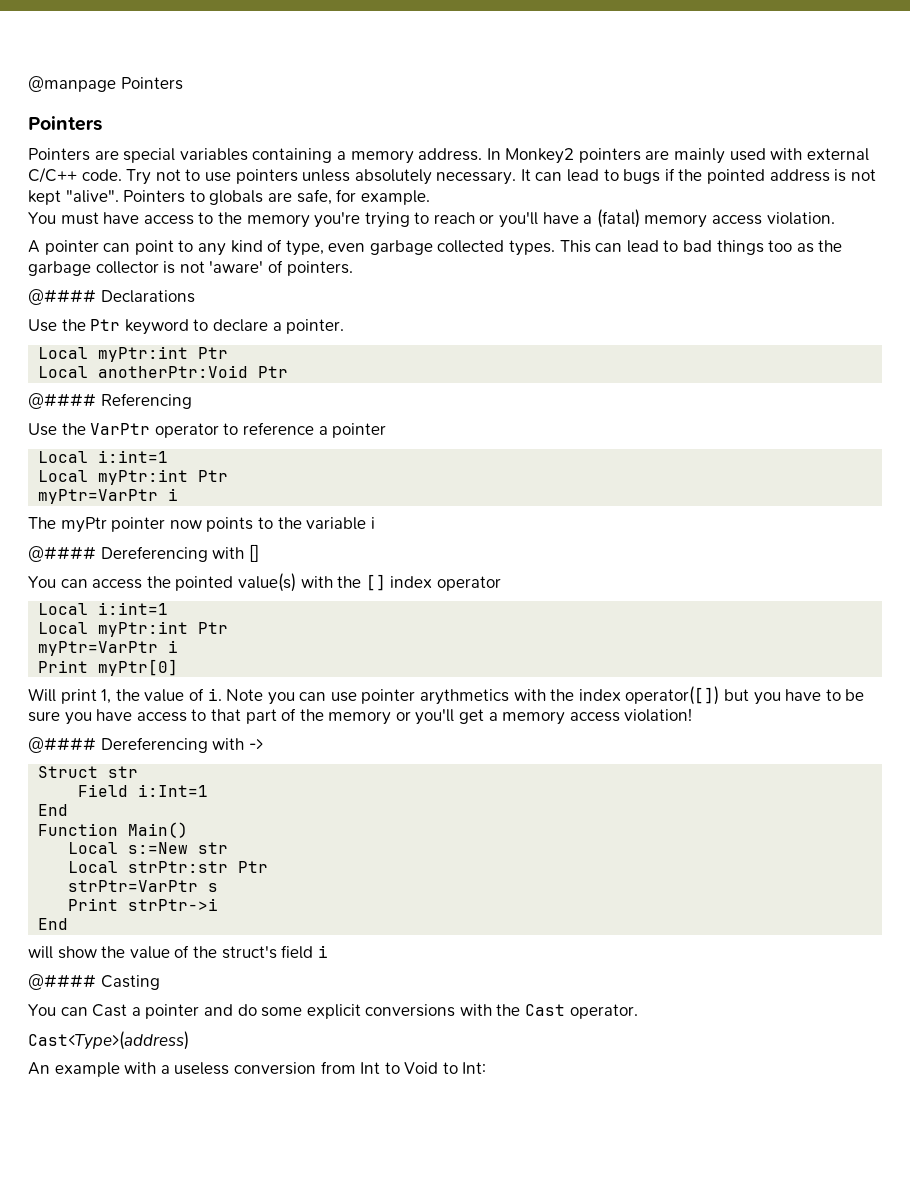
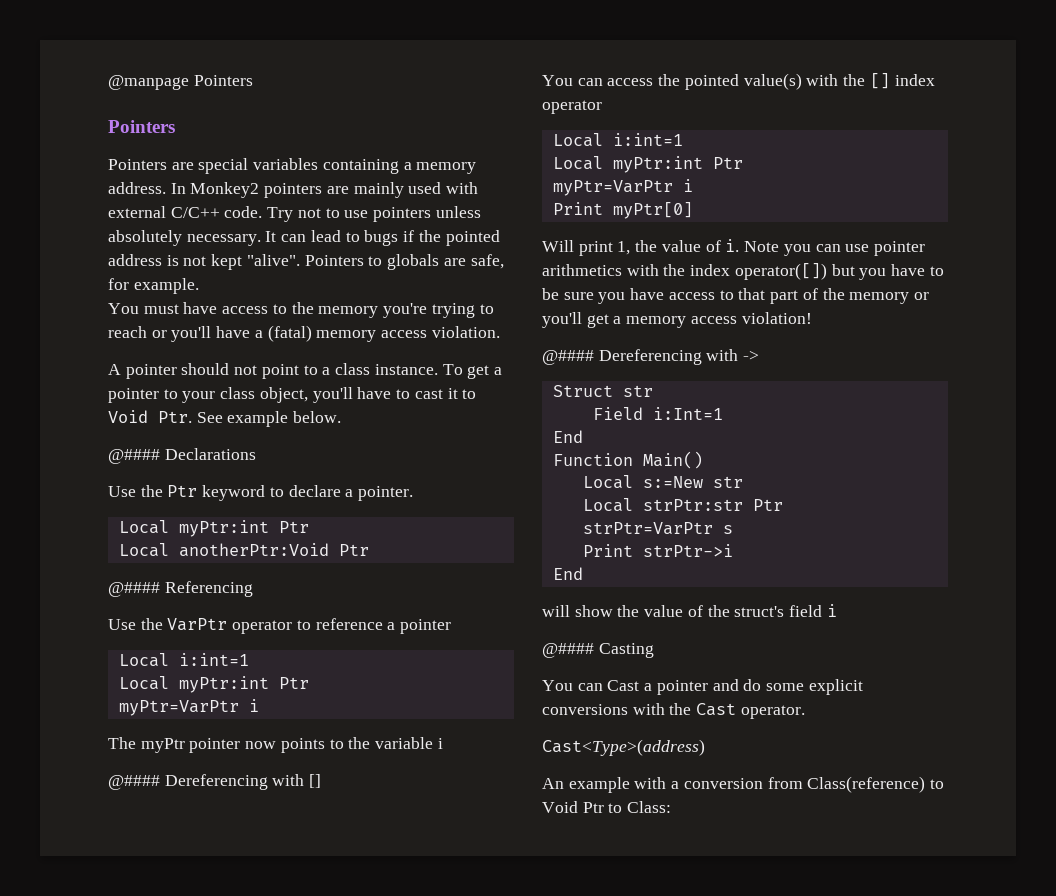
[103,239,843,256] [28,260,353,276] can point to any kind of type, even garbage collected types. This can lead to bad things too as the garbage collector is not 'aware' of pointers. -> [181,363,502,379] [108,387,477,403] [108,410,342,427] should not point to a class instance. To get a pointer to your class object, you'll have to cast it to Void Ptr. See example below.
[420,689,510,705] arythmetics -> [542,264,622,276] arithmetics
[174,1062,230,1075] useless -> (680, 785) none
[360,1062,487,1074] Int to Void to Int: -> [807,776,945,793] [542,801,672,813] Class(reference) to Void Ptr to Class:

